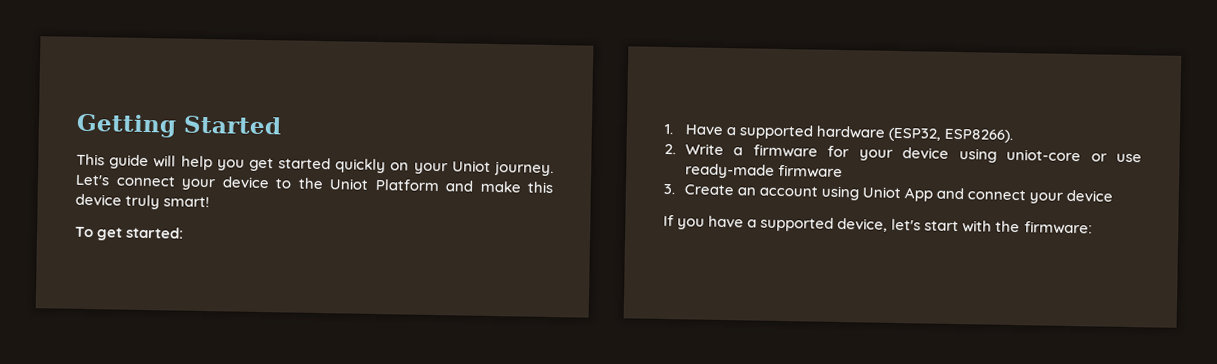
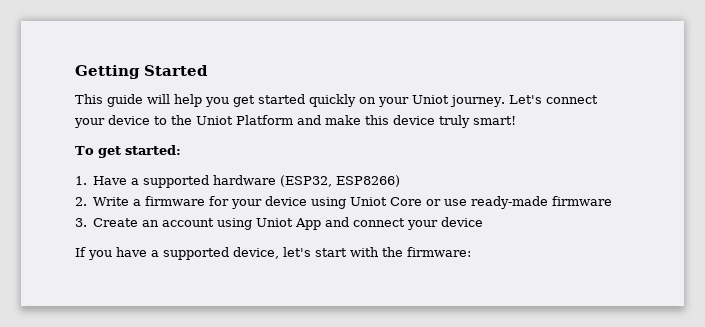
[944,128,1014,143] ESP8266). -> [336,175,401,187] ESP8266)
[1006,148,1082,162] uniot-core -> [350,197,423,206] Uniot Core

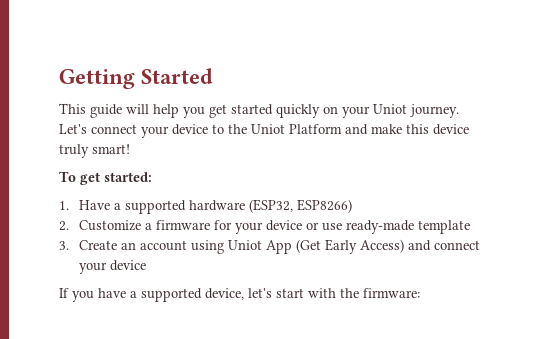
[93,197,130,206] Write -> [79,220,142,231] Customize
[311,197,423,209] using Uniot Core -> (303, 225) none
[552,196,613,206] firmware -> [418,220,471,234] template
(322, 224) none -> [296,239,405,254] (Get Early Access)

